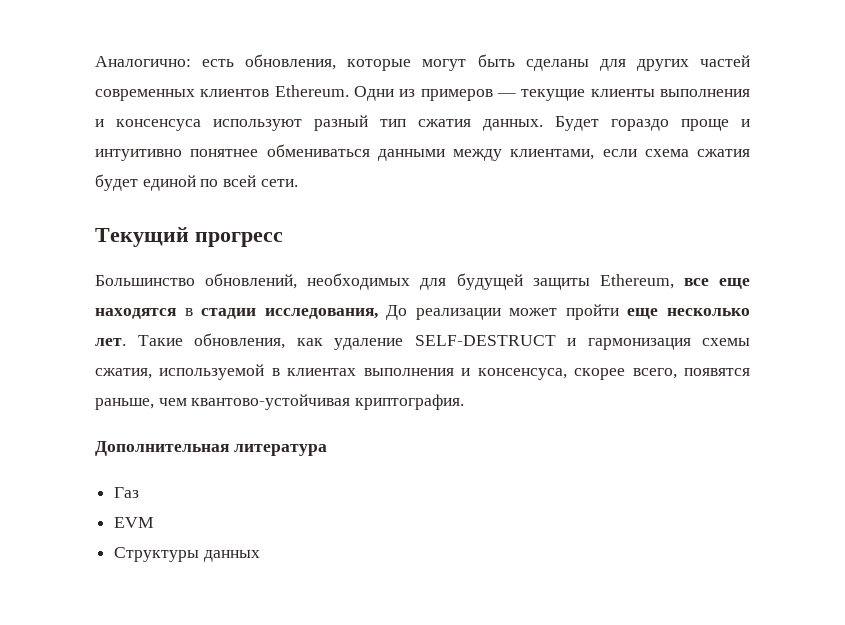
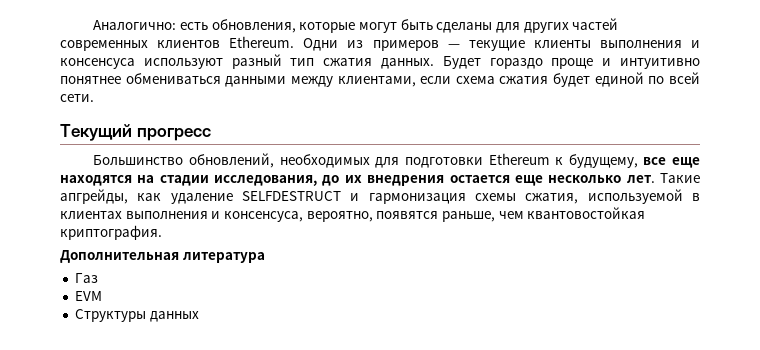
[456,273,674,290] будущей защиты Ethereum, -> [404,153,638,168] подготовки Ethereum к будущему,
[184,308,193,316] в -> [137,175,155,183] на
[386,304,619,320] До реализации может пройти -> [322,175,510,186] до их внедрения остается
[194,333,285,349] обновления, -> [60,189,128,204] апгрейды,
[414,335,556,346] SELF-DESTRUCT -> [242,191,341,201] SELFDESTRUCT
[574,368,677,380] скорее всего, -> [306,211,373,222] вероятно,
[191,394,351,410] квантово-устойчивая -> [527,207,646,219] квантовостойкая

